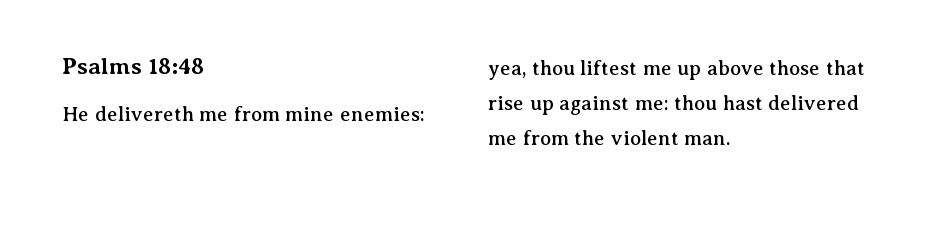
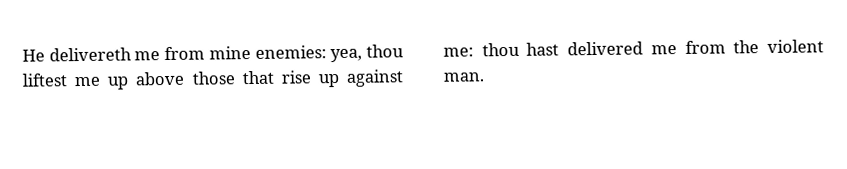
[62,58,205,74] Psalms 18:48 // -> (22, 55) none

